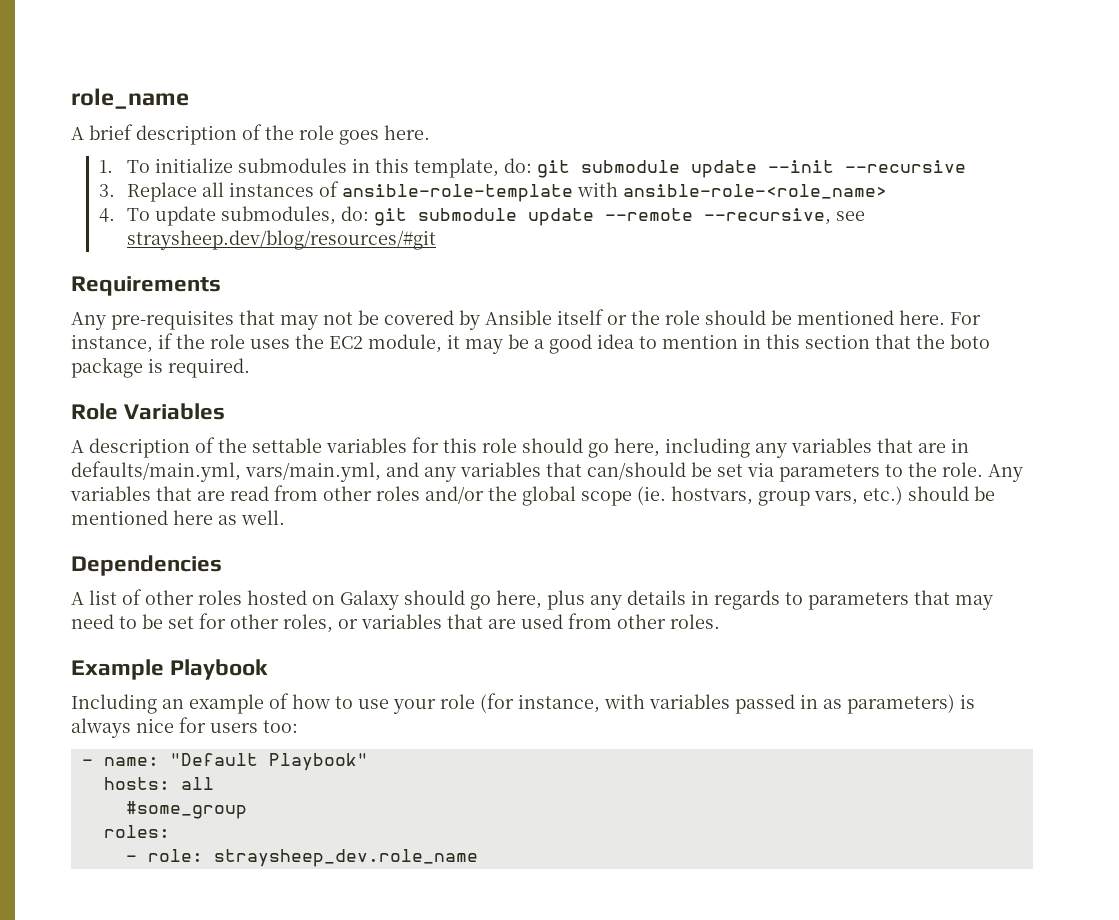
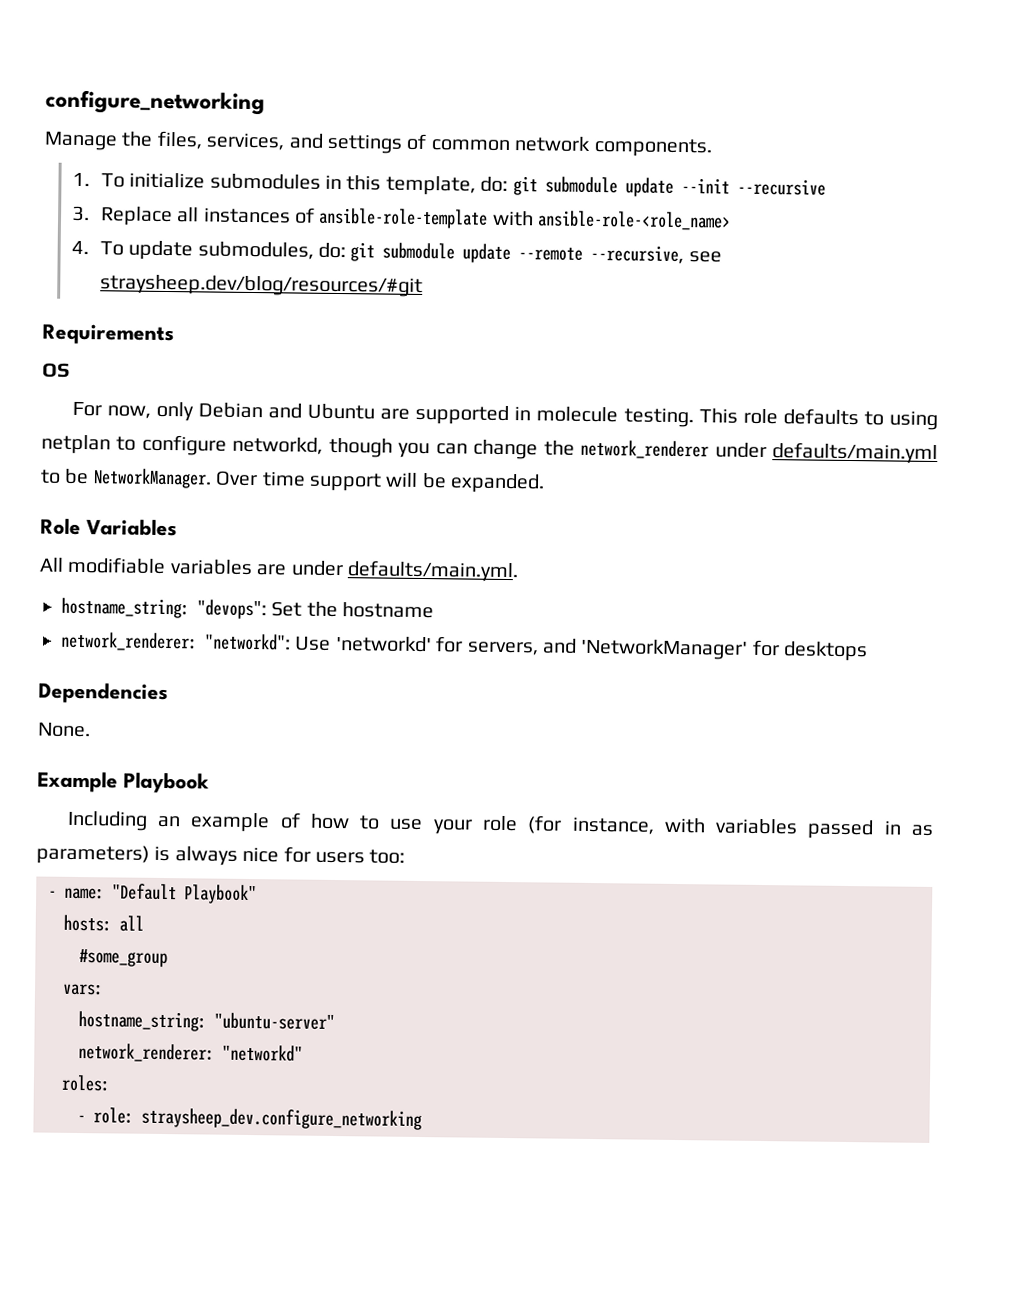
[71,88,189,109] [71,124,430,145] role_name // A brief description of the role goes here. -> [45,89,265,116] [44,130,713,158] configure_networking // Manage the files, services, and settings of common network components.
[71,309,981,330] [71,333,990,354] [71,357,250,378] [71,403,226,420] [71,437,969,458] [71,461,1023,482] [70,485,995,506] [71,510,285,525] [71,555,222,576] [71,589,993,610] [71,613,720,633] Any pre-requisites that may not be covered by Ansible itself or the role should be mentioned here. For instance, if the role uses the EC2 module, it may be a good idea to mention in this section that the boto package is required. // Role Variables // A description of the settable variables for this role should go here, including any variables that are in defaults/main.yml, vars/main.yml, and any variables that can/should be set via parameters to the role. Any variables that are read from other roles and/or the global scope (ie. hostvars, group vars, etc.) should be mentioned here as well. // Dependencies // A list of other roles hosted on Galaxy should go here, plus any details in regards to parameters that may need to be set for other roles, or variables that are used from other roles. -> [42,362,70,378] [71,401,938,431] [41,434,938,465] [40,468,546,494] [40,518,177,537] [39,556,519,583] [61,597,435,620] [60,631,869,662] [38,682,168,705] [37,722,91,738] OS // For now, only Debian and Ubuntu are supported in molecule testing. This role defaults to using netplan to configure networkd, though you can change the network_renderer under defaults/main.yml to be NetworkManager. Over time support will be expanded. // Role Variables // All modifiable variables are under defaults/main.yml. // hostname_string: "devops": Set the hostname // network_renderer: "networkd": Use 'networkd' for servers, and 'NetworkManager' for desktops // Dependencies // None.
(247, 810) none -> [62,983,104,996] [78,1011,335,1032] [78,1043,303,1063] // vars: // hostname_string: "ubuntu-server" // network_renderer: "networkd"
[213,849,478,867] straysheep_dev.role_name -> [141,1107,422,1131] straysheep_dev.configure_networking

